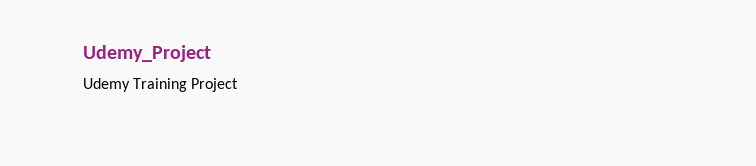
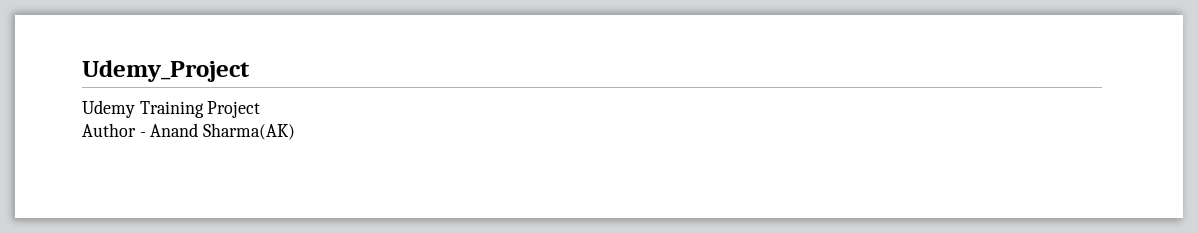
(239, 85) none -> [82,123,296,140] // Author - Anand Sharma(AK)

